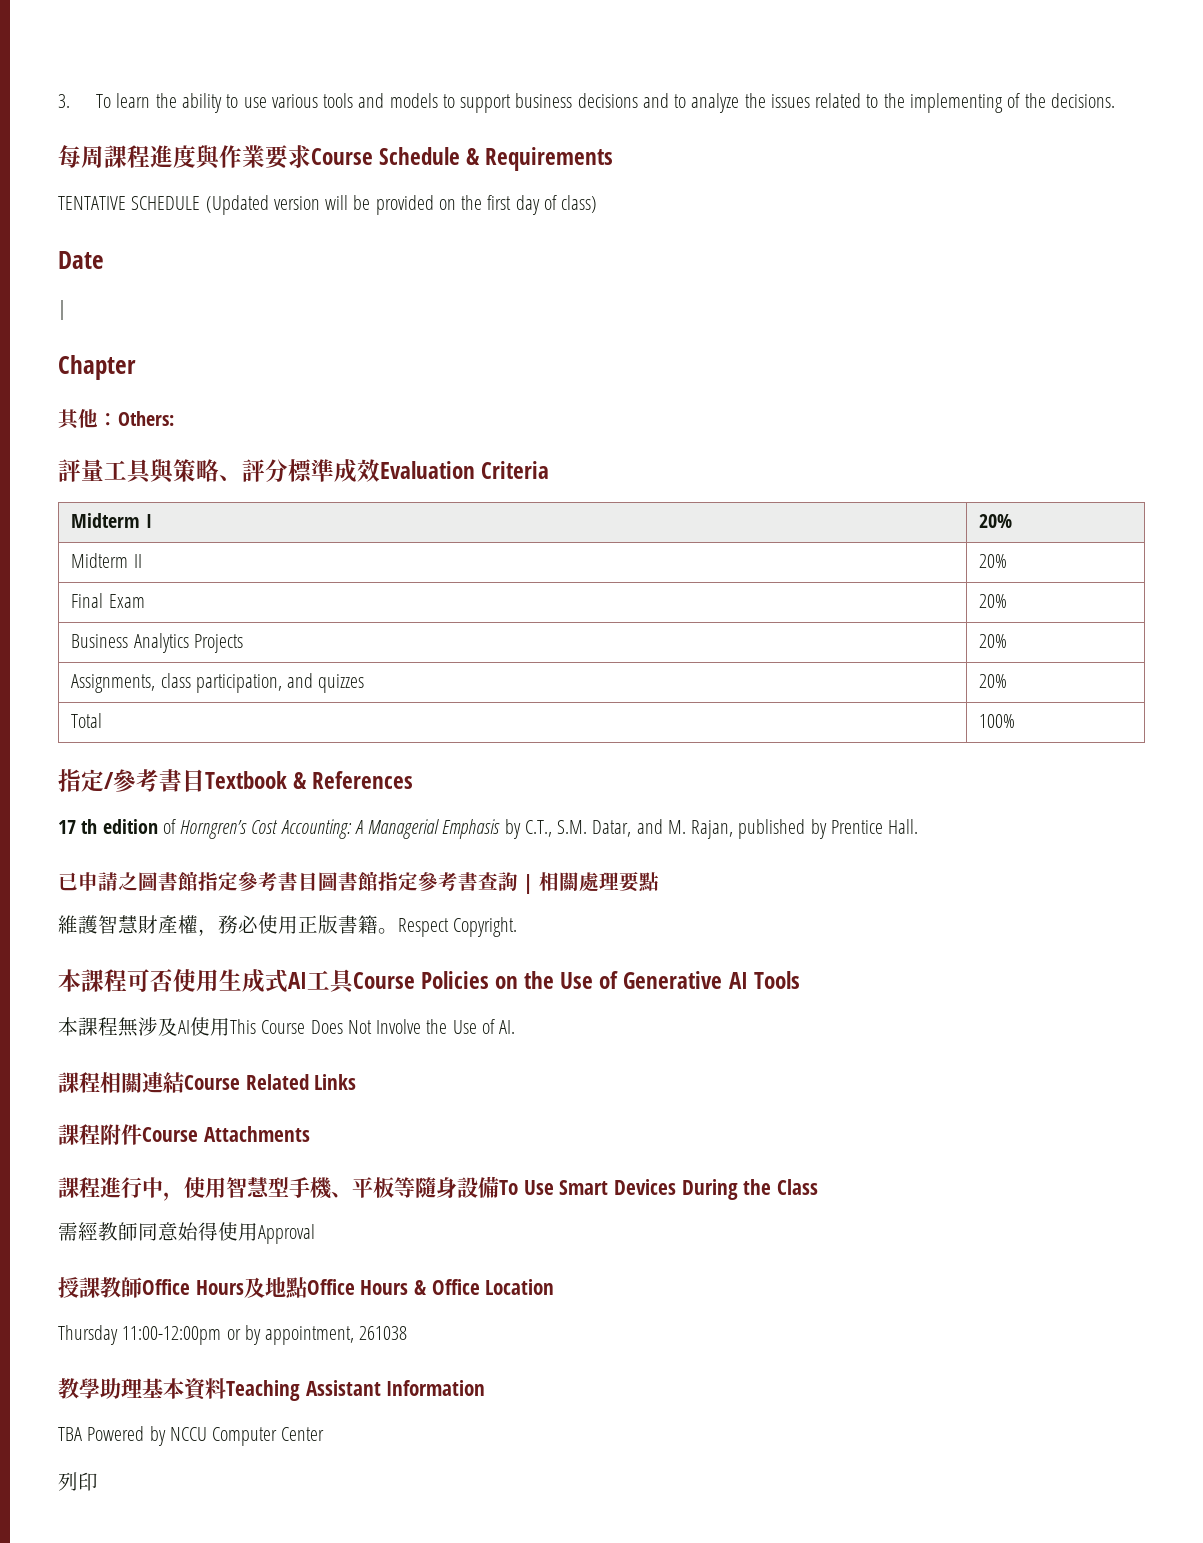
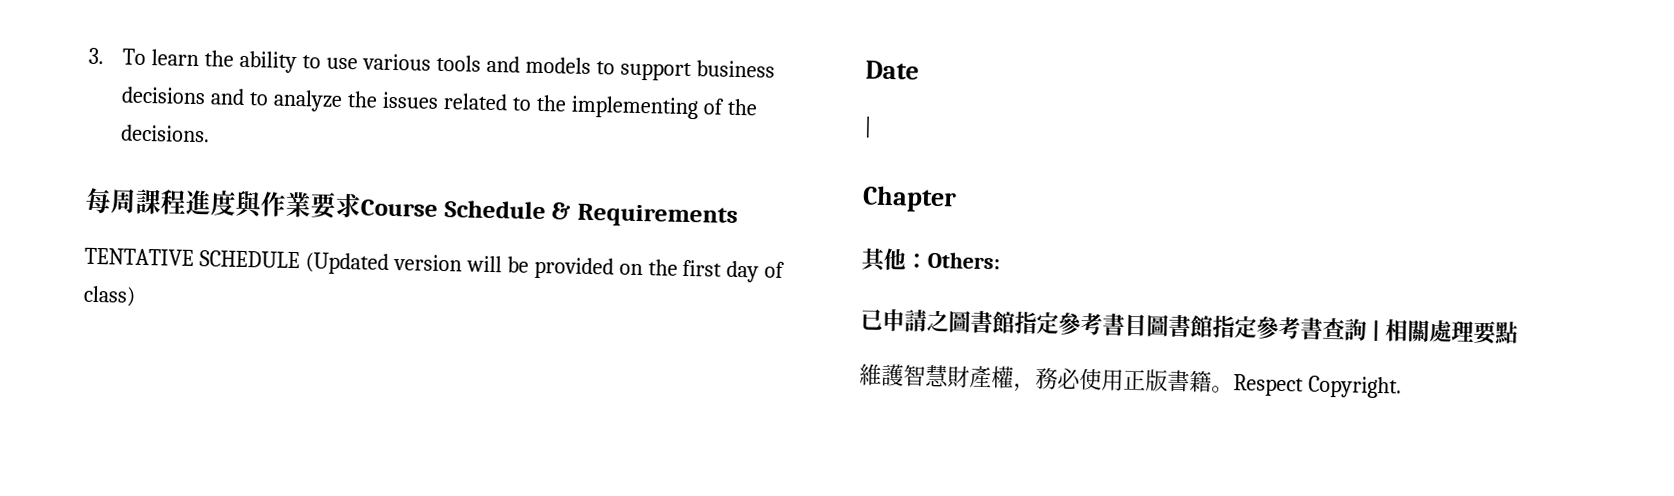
[58,459,550,484] [71,513,152,528] [979,514,1013,528] [71,553,142,568] [979,554,1008,568] [71,593,145,608] [979,594,1008,608] [71,633,243,653] [979,634,1008,648] [71,673,365,693] [979,674,1008,688] [71,713,103,728] [979,714,1016,728] [58,769,414,792] [58,819,919,839] // 評量工具與策略、評分標準成效Evaluation Criteria // Midterm I | 20% // Midterm II | 20% // Final Exam | 20% // Business Analytics Projects | 20% // Assignments, class participation, and quizzes | 20% // Total | 100% // 指定/參考書目Textbook & References // 17 th edition of Horngren’s Cost Accounting: A Managerial Emphasis by C.T., S.M. Datar, and M. Rajan, published by Prentice Hall. -> (1000, 260) none
[58,969,800,994] [58,1017,516,1037] [58,1071,357,1093] [58,1124,310,1145] [58,1176,819,1201] [58,1222,315,1244] [58,1277,555,1299] [58,1325,408,1345] [58,1378,486,1401] [58,1426,325,1446] [58,1472,98,1491] // 本課程可否使用生成式AI工具Course Policies on the Use of Generative AI Tools // 本課程無涉及AI使用This Course Does Not Involve the Use of AI. // 課程相關連結Course Related Links // 課程附件Course Attachments // 課程進行中，使用智慧型手機、平板等隨身設備To Use Smart Devices During the Class // 需經教師同意始得使用Approval // 授課教師Office Hours及地點Office Hours & Office Location // Thursday 11:00-12:00pm or by appointment, 261038 // 教學助理基本資料Teaching Assistant Information // TBA Powered by NCCU Computer Center // 列印 -> (1402, 387) none

